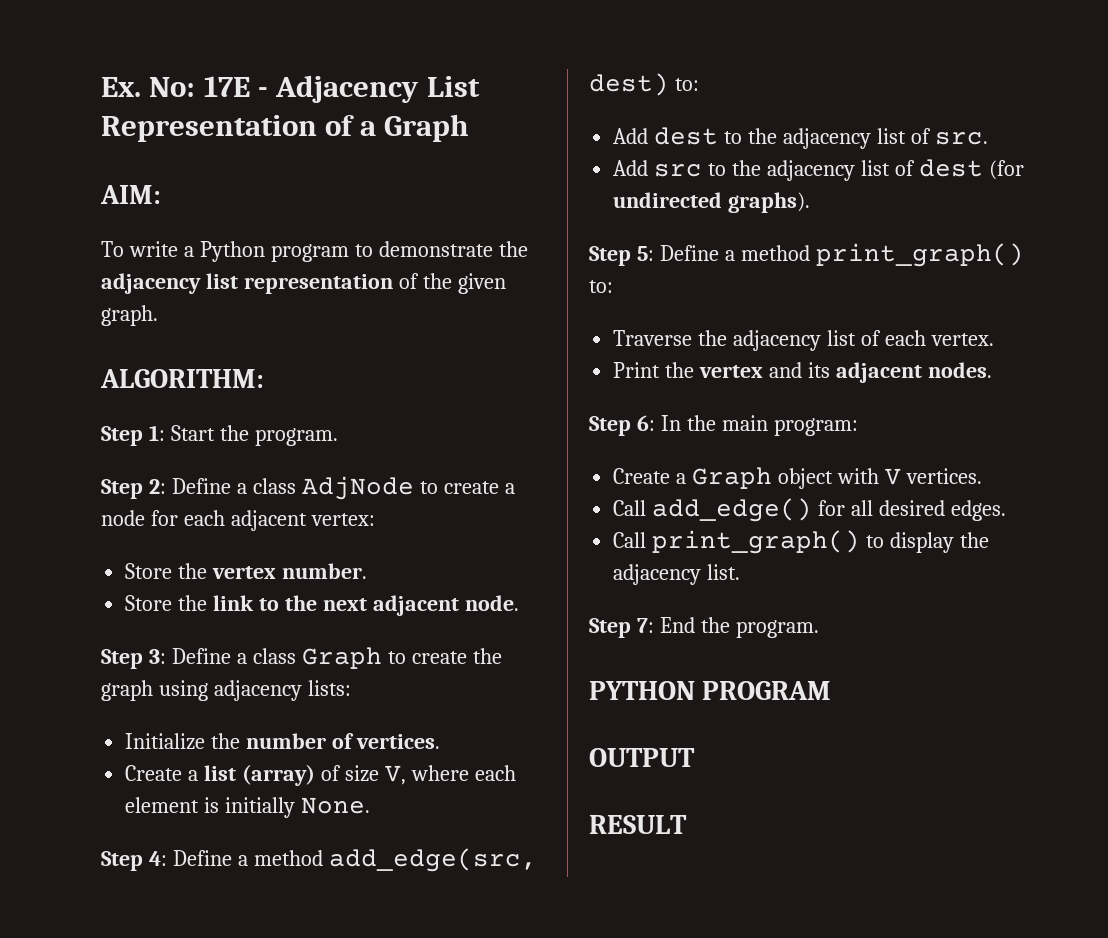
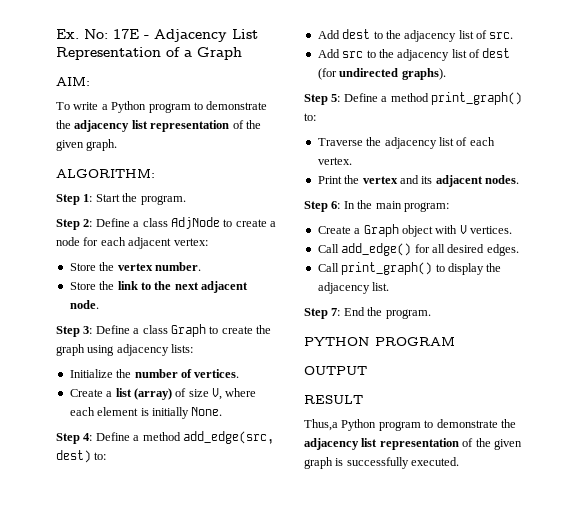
(687, 824) none -> [304,419,516,431] [304,438,522,450] [304,457,460,469] // Thus,a Python program to demonstrate the adjacency list representation of the given graph is successfully executed.

